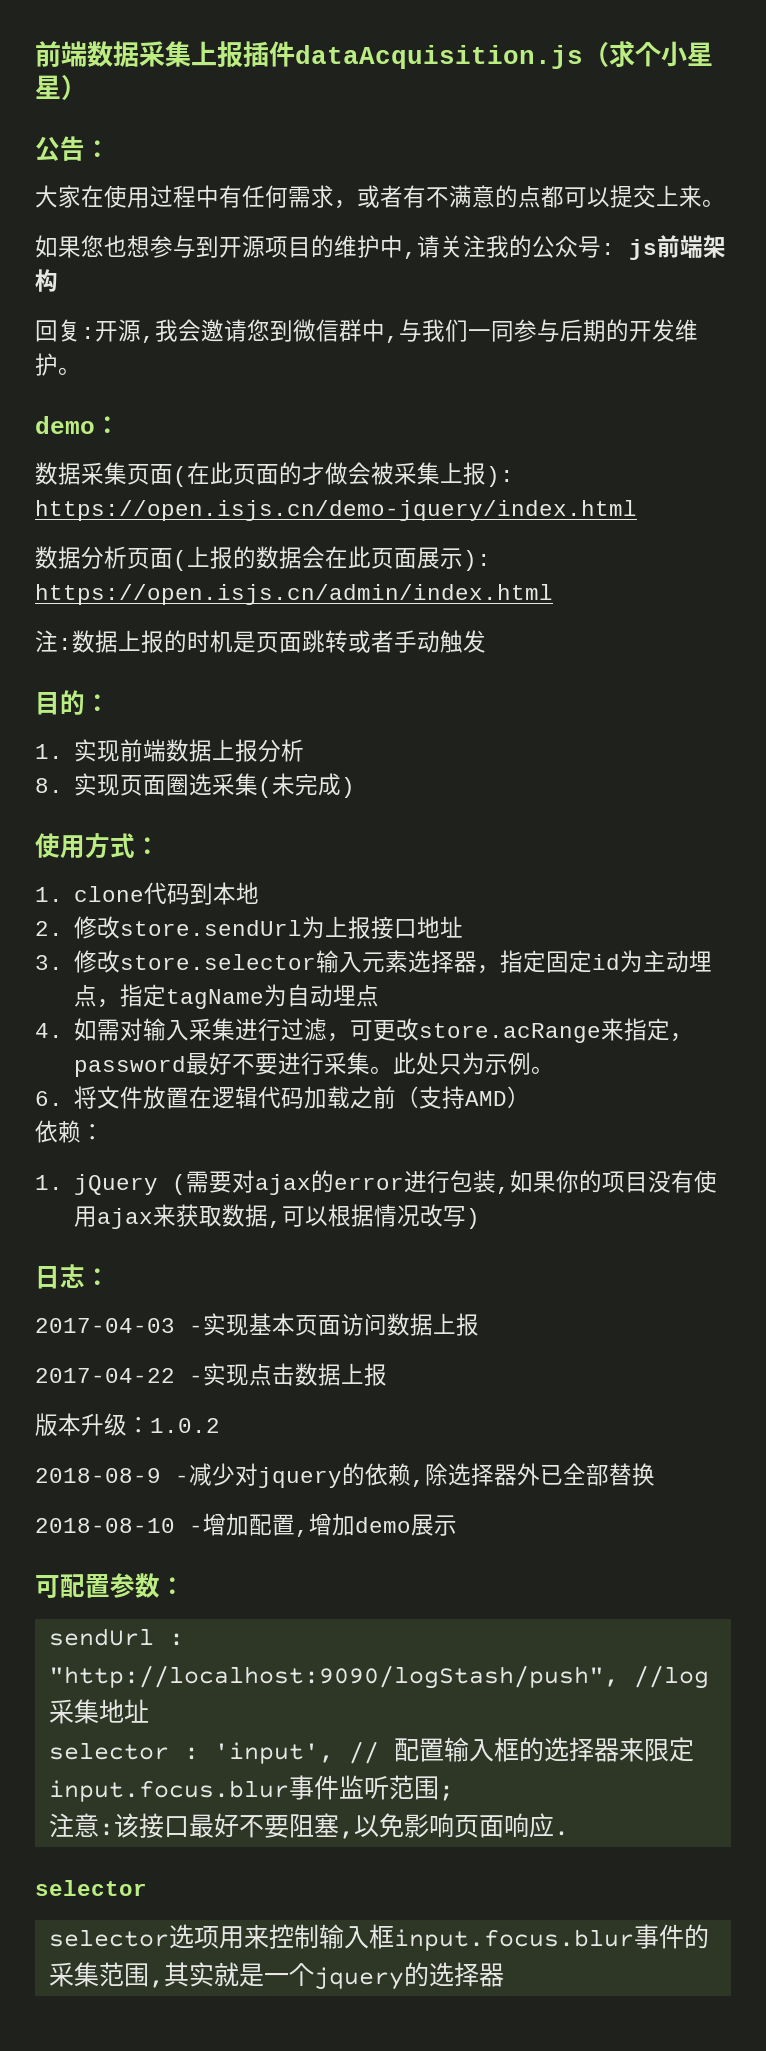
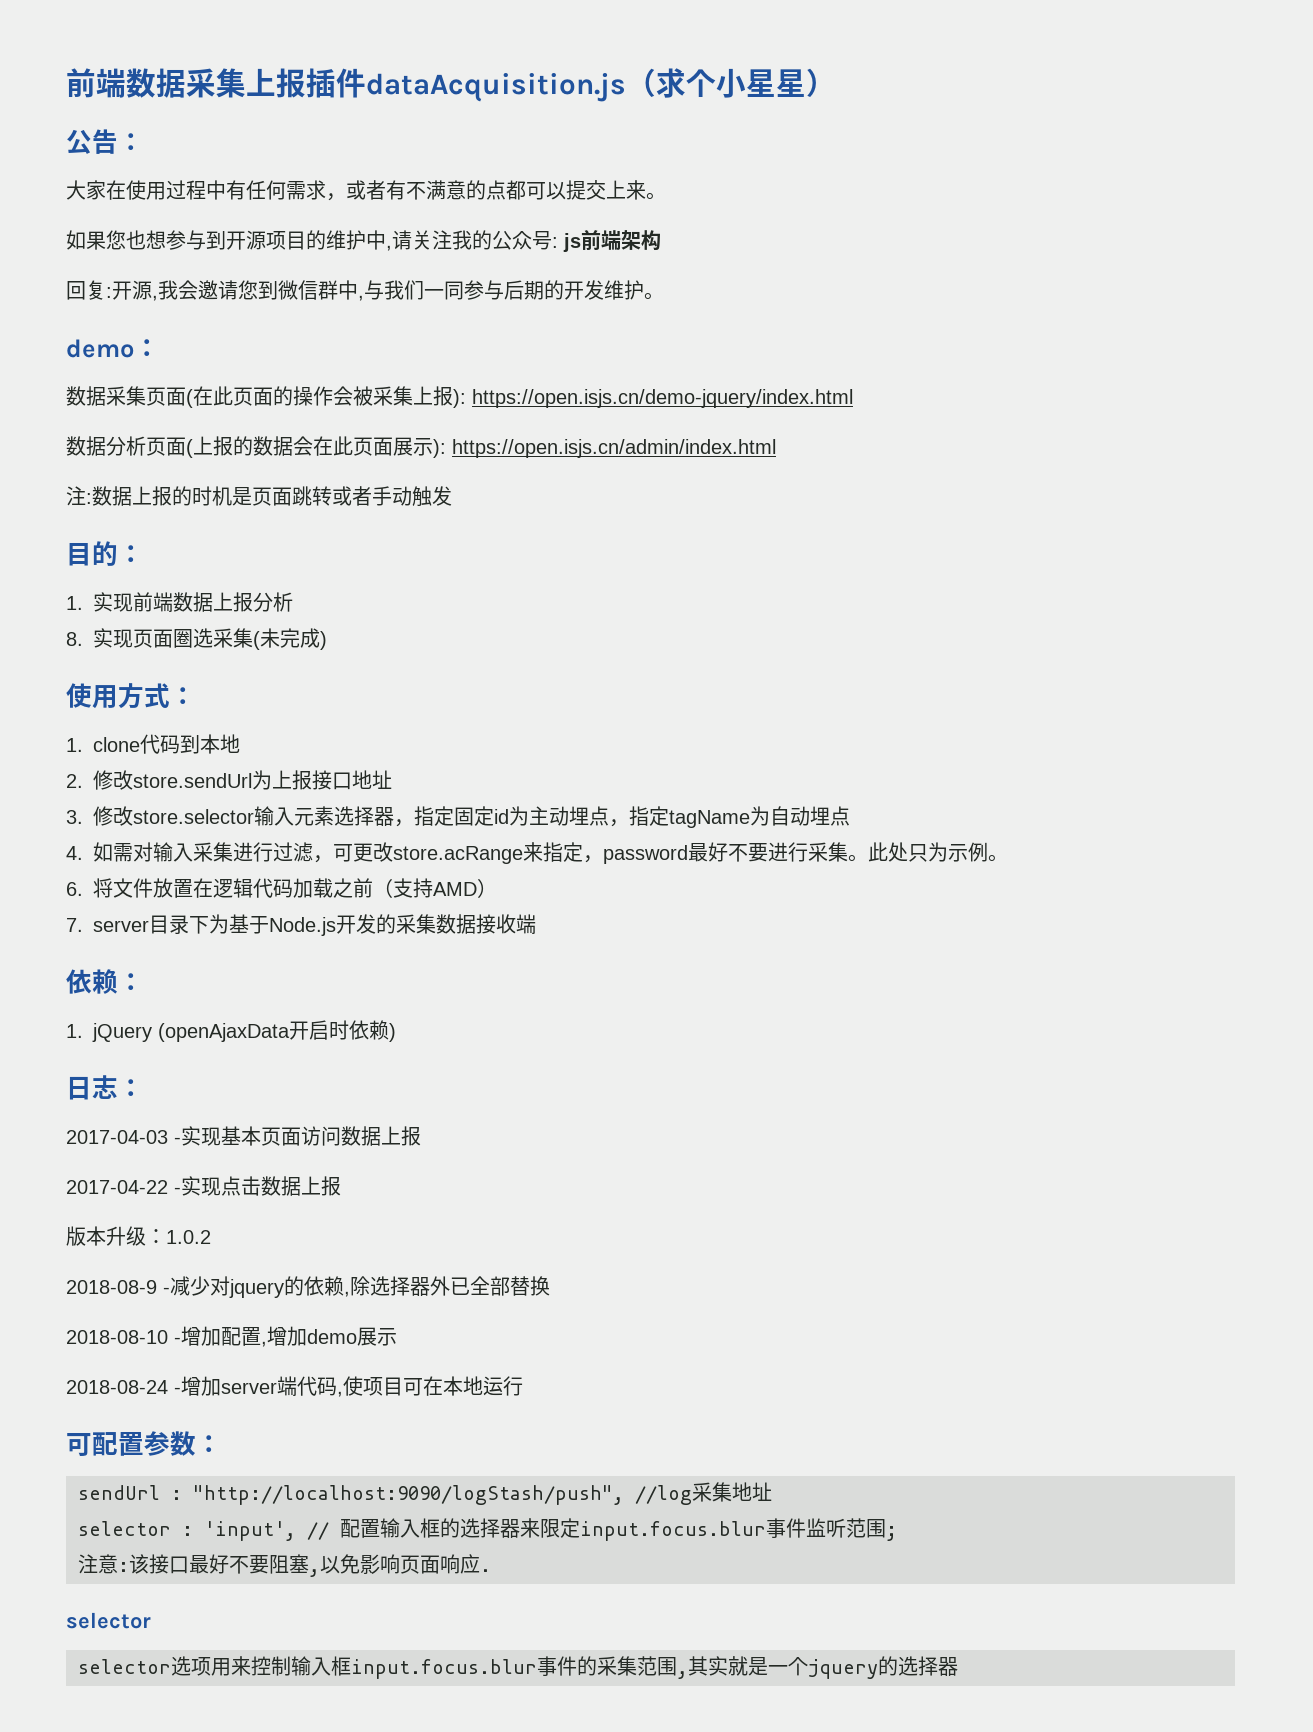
[302,462,348,485] 才做 -> [293,386,333,406] 操作
[35,1120,104,1143] [35,1170,718,1195] [74,1204,467,1229] 依赖： // 1. jQuery (需要对ajax的error进行包装,如果你的项目没有使用ajax来获取数据,可以根据情况改写 -> [66,914,536,936] [66,969,144,994] [66,1020,389,1042] 7. server目录下为基于Node.js开发的采集数据接收端 // 依赖： // 1. jQuery (openAjaxData开启时依赖
(457, 1525) none -> [66,1376,523,1397] // 2018-08-24 -增加server端代码,使项目可在本地运行

